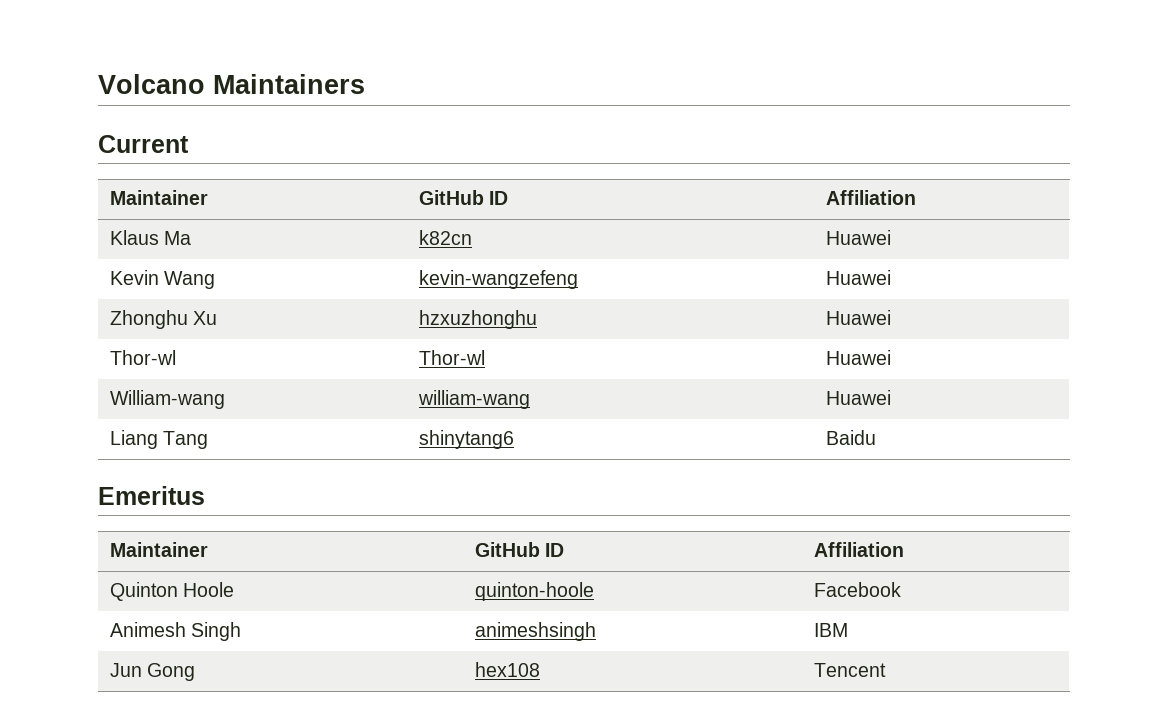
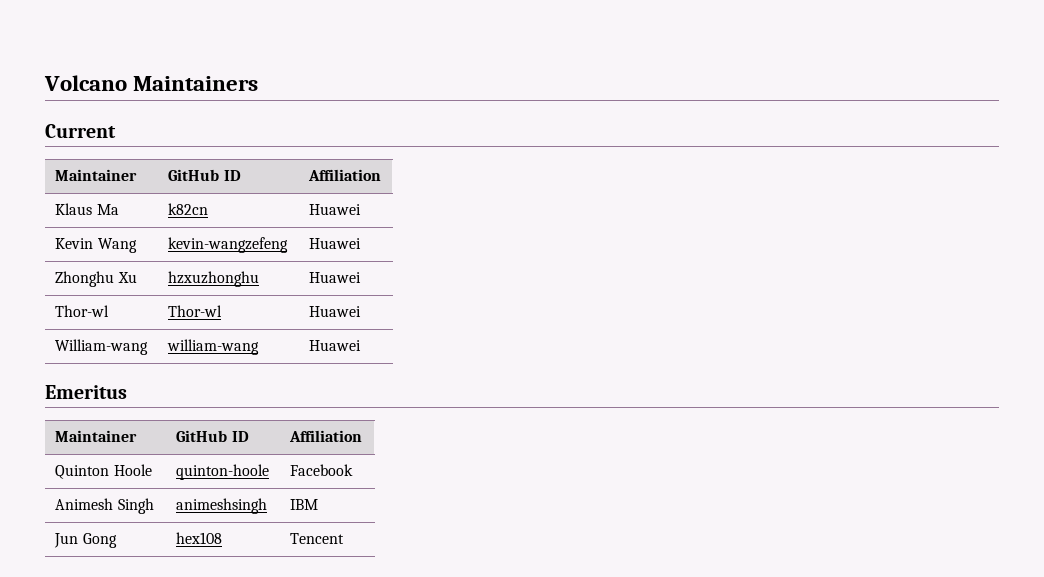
[109,430,209,449] [418,430,514,449] [825,430,876,445] // Liang Tang | shinytang6 | Baidu -> (362, 345) none

